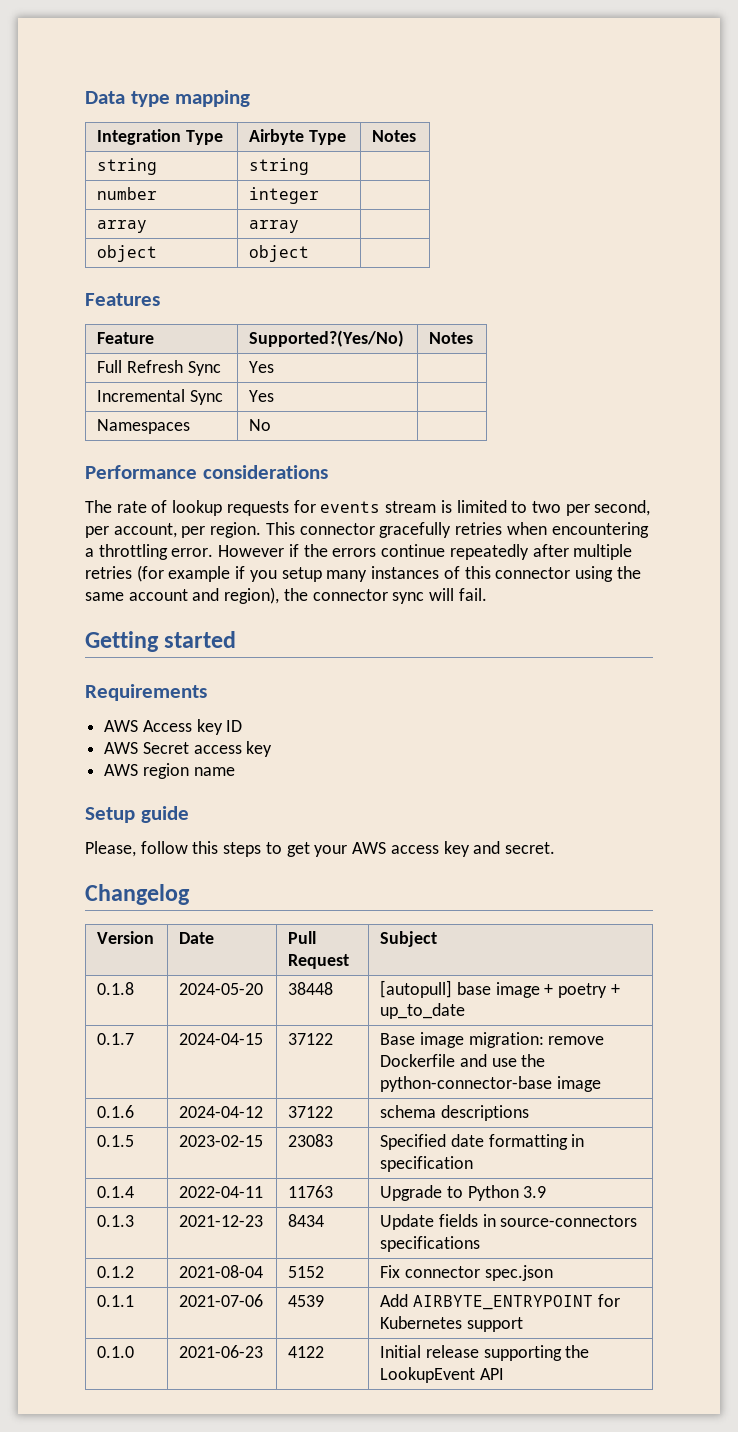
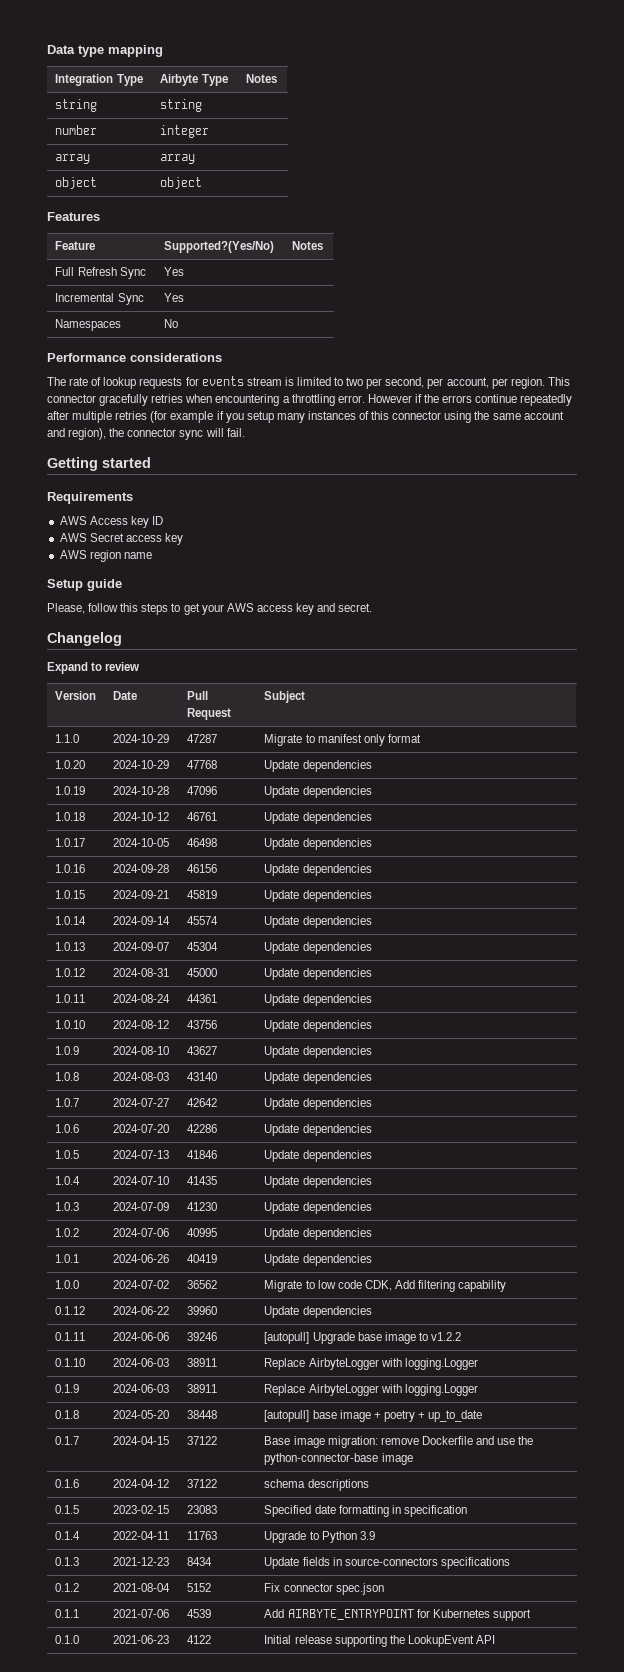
(190, 894) none -> [47,662,140,674] // Expand to review
(438, 939) none -> [55,734,80,743] [113,734,170,743] [187,734,218,743] [264,734,421,746] [55,760,86,769] [113,760,170,769] [187,760,218,769] [264,760,372,772] [55,786,86,795] [113,786,170,795] [187,786,218,795] [264,786,372,798] [55,812,86,821] [113,812,170,821] [187,812,218,821] [264,812,372,824] [55,838,86,847] [113,838,170,847] [187,838,218,847] [264,838,372,850] [55,864,86,873] [113,864,170,873] [187,864,218,873] [264,864,372,876] [55,890,86,899] [113,890,170,899] [187,890,218,899] [264,890,372,902] [55,916,87,925] [113,916,171,925] [187,916,219,925] [264,916,372,928] [55,942,86,951] [113,942,170,951] [187,942,219,951] [264,942,372,954] [55,968,86,977] [113,968,170,977] [187,968,218,977] [264,968,372,980] [55,994,86,1003] [113,994,171,1003] [187,994,218,1003] [264,994,372,1006] [55,1020,86,1029] [113,1020,170,1029] [187,1020,218,1029] [264,1020,372,1032] [55,1046,80,1055] [113,1046,170,1055] [187,1046,218,1055] [264,1046,372,1058] [55,1072,80,1081] [113,1072,170,1081] [187,1072,218,1081] [264,1072,372,1084] [55,1098,80,1107] [113,1098,170,1107] [187,1098,218,1107] [264,1098,372,1110] [55,1124,80,1133] [113,1124,170,1133] [187,1124,218,1133] [264,1124,372,1136] [55,1150,80,1159] [113,1150,170,1159] [187,1150,218,1159] [264,1150,372,1162] [55,1176,81,1185] [113,1176,170,1185] [187,1176,218,1185] [264,1176,372,1188] [55,1202,80,1211] [113,1202,170,1211] [187,1202,218,1211] [264,1202,372,1214] [55,1228,80,1237] [113,1228,170,1237] [187,1228,218,1237] [264,1228,372,1240] [55,1254,80,1263] [113,1254,170,1263] [187,1254,218,1263] [264,1254,372,1266] [55,1280,80,1289] [113,1280,170,1289] [187,1280,218,1289] [264,1280,507,1292] [55,1306,86,1315] [113,1306,170,1315] [187,1306,218,1315] [264,1306,372,1318] [55,1332,86,1341] [113,1332,170,1341] [187,1332,218,1341] [264,1332,461,1344] [55,1358,86,1367] [113,1358,170,1367] [187,1358,218,1367] [264,1358,478,1370] [55,1384,80,1393] [113,1384,170,1393] [187,1384,218,1393] [264,1384,478,1396] // 1.1.0 | 2024-10-29 | 47287 | Migrate to manifest only format // 1.0.20 | 2024-10-29 | 47768 | Update dependencies // 1.0.19 | 2024-10-28 | 47096 | Update dependencies // 1.0.18 | 2024-10-12 | 46761 | Update dependencies // 1.0.17 | 2024-10-05 | 46498 | Update dependencies // 1.0.16 | 2024-09-28 | 46156 | Update dependencies // 1.0.15 | 2024-09-21 | 45819 | Update dependencies // 1.0.14 | 2024-09-14 | 45574 | Update dependencies // 1.0.13 | 2024-09-07 | 45304 | Update dependencies // 1.0.12 | 2024-08-31 | 45000 | Update dependencies // 1.0.11 | 2024-08-24 | 44361 | Update dependencies // 1.0.10 | 2024-08-12 | 43756 | Update dependencies // 1.0.9 | 2024-08-10 | 43627 | Update dependencies // 1.0.8 | 2024-08-03 | 43140 | Update dependencies // 1.0.7 | 2024-07-27 | 42642 | Update dependencies // 1.0.6 | 2024-07-20 | 42286 | Update dependencies // 1.0.5 | 2024-07-13 | 41846 | Update dependencies // 1.0.4 | 2024-07-10 | 41435 | Update dependencies // 1.0.3 | 2024-07-09 | 41230 | Update dependencies // 1.0.2 | 2024-07-06 | 40995 | Update dependencies // 1.0.1 | 2024-06-26 | 40419 | Update dependencies // 1.0.0 | 2024-07-02 | 36562 | Migrate to low code CDK, Add filtering capability // 0.1.12 | 2024-06-22 | 39960 | Update dependencies // 0.1.11 | 2024-06-06 | 39246 | [autopull] Upgrade base image to v1.2.2 // 0.1.10 | 2024-06-03 | 38911 | Replace AirbyteLogger with logging.Logger // 0.1.9 | 2024-06-03 | 38911 | Replace AirbyteLogger with logging.Logger

